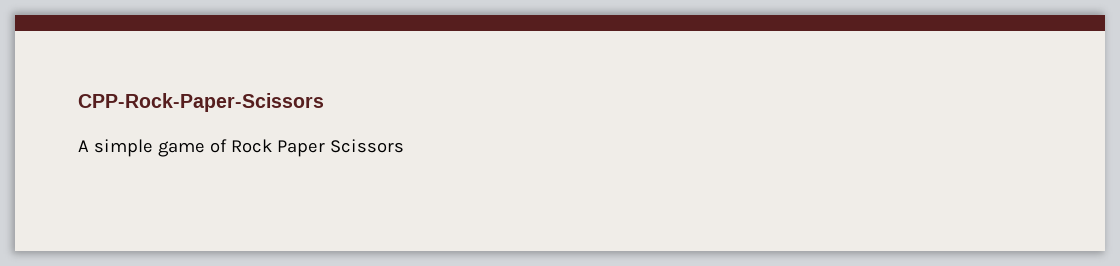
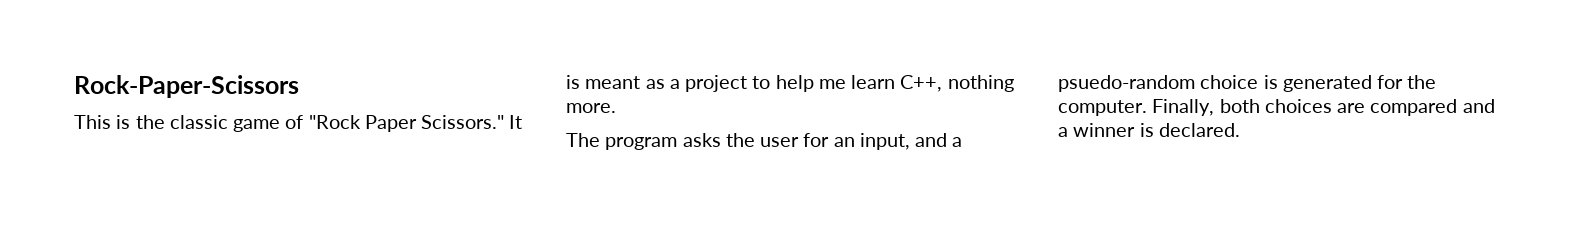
[78,93,324,112] [78,139,404,157] CPP-Rock-Paper-Scissors // A simple game of Rock Paper Scissors -> [74,75,299,98] [74,115,523,132] [566,75,1014,92] [566,103,616,113] [566,133,963,150] [1058,75,1437,92] [1058,99,1495,116] [1058,123,1240,137] Rock-Paper-Scissors // This is the classic game of "Rock Paper Scissors." It is meant as a project to help me learn C++, nothing more. // The program asks the user for an input, and a psuedo-random choice is generated for the computer. Finally, both choices are compared and a winner is declared.

